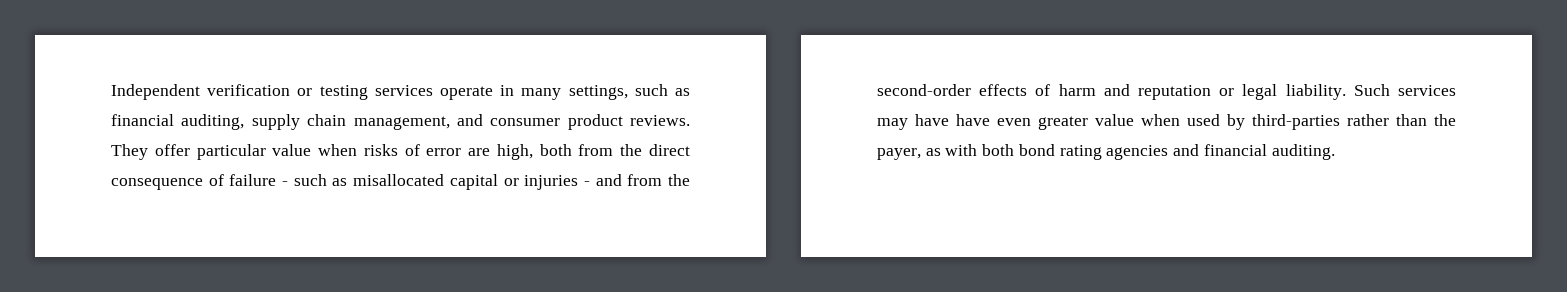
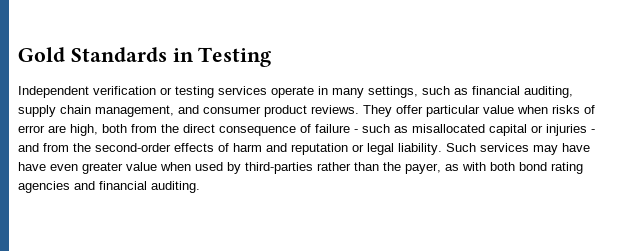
(111, 92) none -> [18,47,272,67] Gold Standards in Testing //

